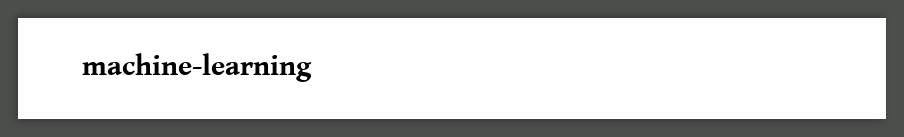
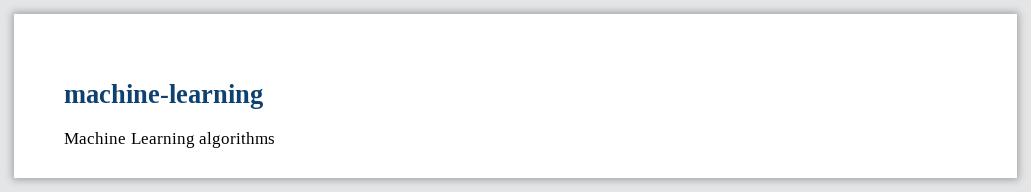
(312, 67) none -> [64,132,276,148] // Machine Learning algorithms

